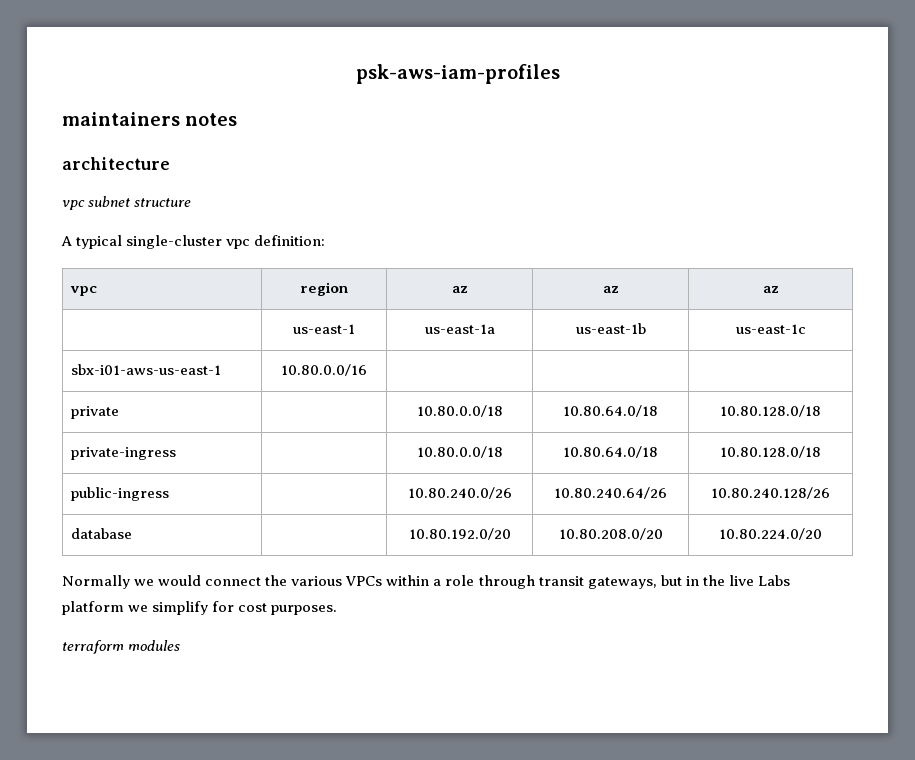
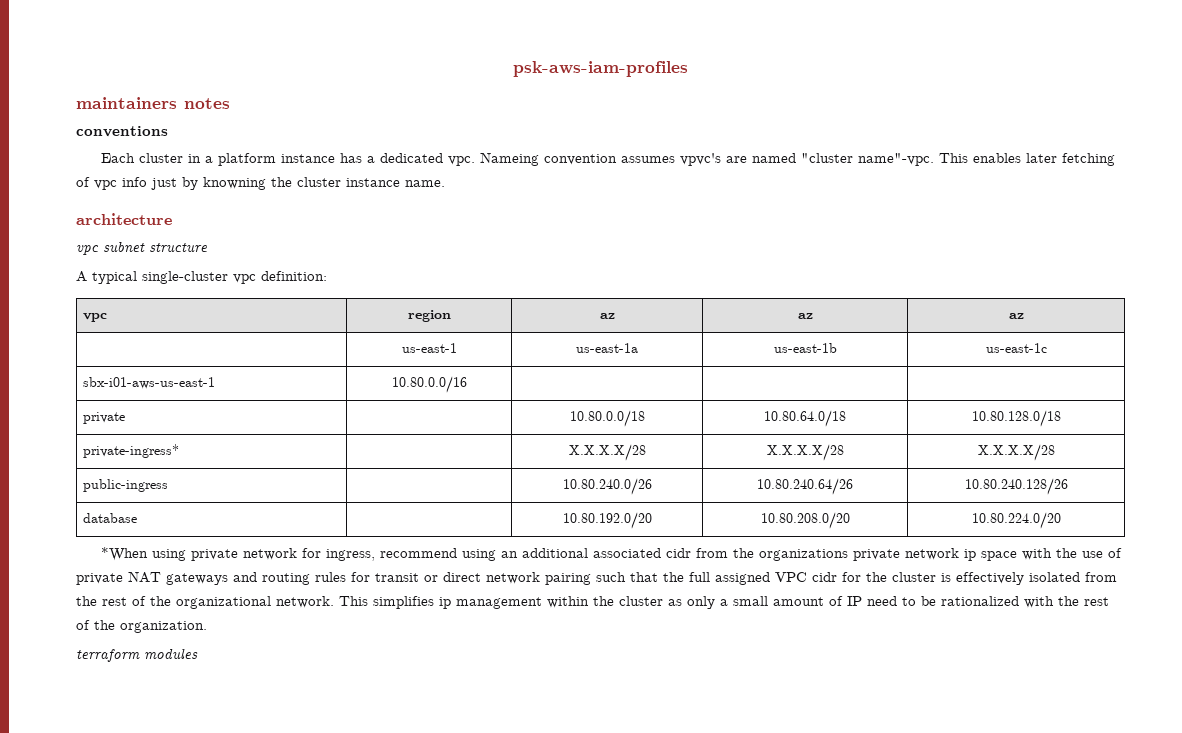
(238, 119) none -> [76,126,168,137] [100,152,1115,166] [76,177,445,190] // conventions // Each cluster in a platform instance has a dedicated vpc. Nameing convention assumes vpvc's are named "cluster name"-vpc. This enables later fetching of vpc info just by knowning the cluster instance name.
[71,447,177,460] [416,446,503,458] [563,446,658,458] [720,446,821,458] private-ingress | | 10.80.0.0/18 | 10.80.64.0/18 | 10.80.128.0/18 -> [82,444,179,458] [568,444,646,461] [766,444,844,461] [977,444,1055,461] private-ingress* | | X.X.X.X/28 | X.X.X.X/28 | X.X.X.X/28
[62,575,790,589] [62,601,338,615] Normally we would connect the various VPCs within a role through transit gateways, but in the live Labs platform we simplify for cost purposes. -> [100,547,1122,561] [76,571,1117,585] [76,596,1109,609] [76,620,207,633] *When using private network for ingress, recommend using an additional associated cidr from the organizations private network ip space with the use of private NAT gateways and routing rules for transit or direct network pairing such that the full assigned VPC cidr for the cluster is effectively isolated from the rest of the organizational network. This simplifies ip management within the cluster as only a small amount of IP need to be rationalized with the rest of the organization.

